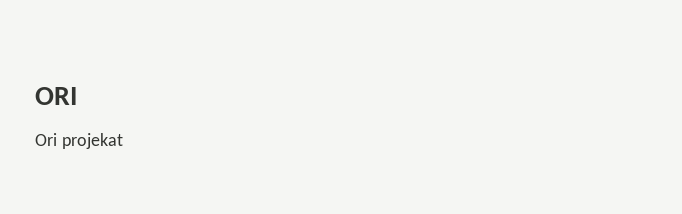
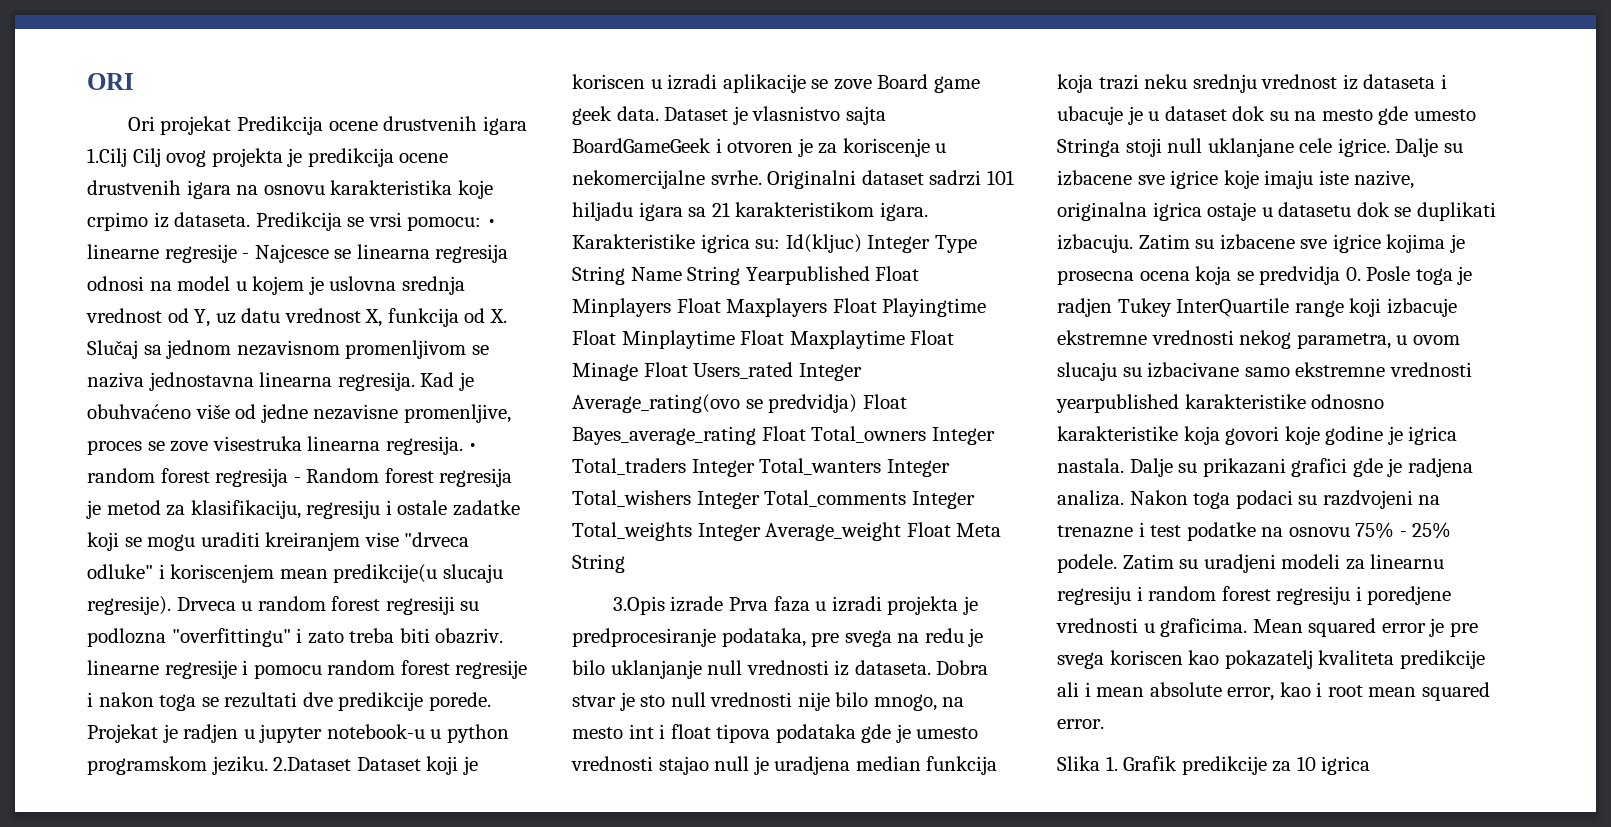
(123, 141) none -> [237,116,527,135] [87,148,449,167] [87,180,493,199] [87,212,496,231] [87,244,509,263] [87,276,465,295] [86,308,507,327] [87,340,489,359] [87,372,474,391] [87,404,511,423] [87,436,478,455] [87,468,513,487] [86,500,520,519] [87,532,470,551] [87,564,503,583] [87,596,480,615] [87,628,504,647] [87,660,528,679] [87,692,491,711] [87,724,509,743] [87,756,478,775] [572,74,980,93] [572,106,886,125] [572,138,947,157] [572,170,1014,189] [572,202,928,221] [572,234,977,253] [572,266,920,285] [572,298,987,317] [572,330,955,349] [572,362,862,381] [572,394,907,413] [572,426,995,445] [572,458,950,477] [572,490,975,509] [572,522,1002,541] [572,554,625,573] [612,596,978,615] [572,628,984,647] [572,660,989,679] [572,692,965,711] [572,724,979,743] [571,756,998,775] [1057,74,1447,93] [1057,106,1476,125] [1057,138,1463,157] [1057,170,1415,189] [1057,202,1496,221] [1057,234,1465,253] [1057,266,1473,285] [1057,298,1457,317] [1057,330,1460,349] [1057,362,1472,381] [1056,394,1385,413] [1057,426,1458,445] [1057,458,1473,477] [1057,490,1441,509] [1057,522,1452,541] [1057,554,1445,573] [1057,586,1452,605] [1056,618,1478,637] [1057,650,1485,669] [1057,682,1490,701] [1057,719,1104,729] [1057,756,1371,775] Predikcija ocene drustvenih igara 1.Cilj Cilj ovog projekta je predikcija ocene drustvenih igara na osnovu karakteristika koje crpimo iz dataseta. Predikcija se vrsi pomocu: • linearne regresije - Najcesce se linearna regresija odnosi na model u kojem je uslovna srednja vrednost od Y, uz datu vrednost X, funkcija od X. Slučaj sa jednom nezavisnom promenljivom se naziva jednostavna linearna regresija. Kad je obuhvaćeno više od jedne nezavisne promenljive, proces se zove visestruka linearna regresija. • random forest regresija - Random forest regresija je metod za klasifikaciju, regresiju i ostale zadatke koji se mogu uraditi kreiranjem vise "drveca odluke" i koriscenjem mean predikcije(u slucaju regresije). Drveca u random forest regresiji su podlozna "overfittingu" i zato treba biti obazriv. linearne regresije i pomocu random forest regresije i nakon toga se rezultati dve predikcije porede. Projekat je radjen u jupyter notebook-u u python programskom jeziku. 2.Dataset Dataset koji je koriscen u izradi aplikacije se zove Board game geek data. Dataset je vlasnistvo sajta BoardGameGeek i otvoren je za koriscenje u nekomercijalne svrhe. Originalni dataset sadrzi 101 hiljadu igara sa 21 karakteristikom igara. Karakteristike igrica su: Id(kljuc) Integer Type String Name String Yearpublished Float Minplayers Float Maxplayers Float Playingtime Float Minplaytime Float Maxplaytime Float Minage Float Users_rated Integer Average_rating(ovo se predvidja) Float Bayes_average_rating Float Total_owners Integer Total_traders Integer Total_wanters Integer Total_wishers Integer Total_comments Integer Total_weights Integer Average_weight Float Meta String // 3.Opis izrade Prva faza u izradi projekta je predprocesiranje podataka, pre svega na redu je bilo uklanjanje null vrednosti iz dataseta. Dobra stvar je sto null vrednosti nije bilo mnogo, na mesto int i float tipova podataka gde je umesto vrednosti stajao null je uradjena median funkcija koja trazi neku srednju vrednost iz dataseta i ubacuje je u dataset dok su na mesto gde umesto Stringa stoji null uklanjane cele igrice. Dalje su izbacene sve igrice koje imaju iste nazive, originalna igrica ostaje u datasetu dok se duplikati izbacuju. Zatim su izbacene sve igrice kojima je prosecna ocena koja se predvidja 0. Posle toga je radjen Tukey InterQuartile range koji izbacuje ekstremne vrednosti nekog parametra, u ovom slucaju su izbacivane samo ekstremne vrednosti yearpublished karakteristike odnosno karakteristike koja govori koje godine je igrica nastala. Dalje su prikazani grafici gde je radjena analiza. Nakon toga podaci su razdvojeni na trenazne i test podatke na osnovu 75% - 25% podele. Zatim su uradjeni modeli za linearnu regresiju i random forest regresiju i poredjene vrednosti u graficima. Mean squared error je pre svega koriscen kao pokazatelj kvaliteta predikcije ali i mean absolute error, kao i root mean squared error. // Slika 1. Grafik predikcije za 10 igrica

